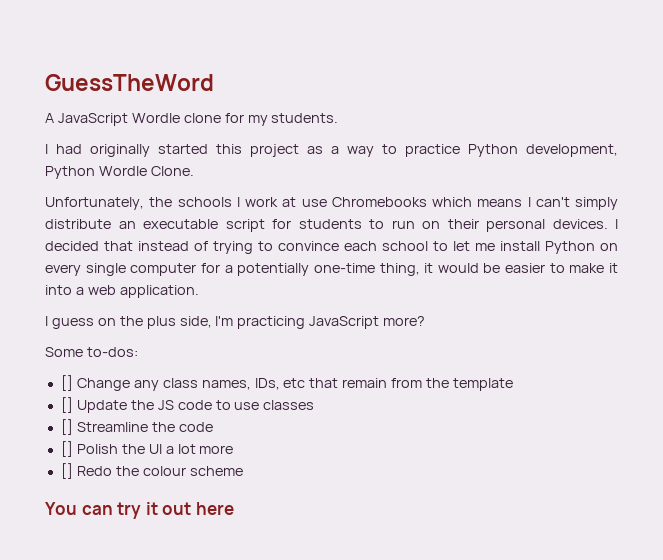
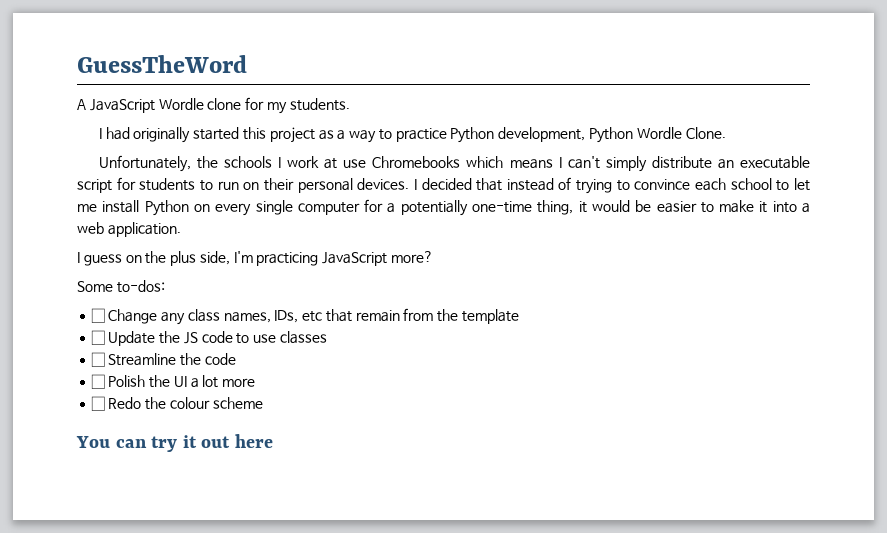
[60,375,73,391] [] -> [91,308,106,323] ☐
[60,397,73,413] [] -> [91,330,106,345] ☐
[60,419,73,435] [] -> [91,352,106,367] ☐
[60,441,73,457] [] -> [91,374,106,389] ☐
[60,463,73,479] [] -> [91,396,106,411] ☐

